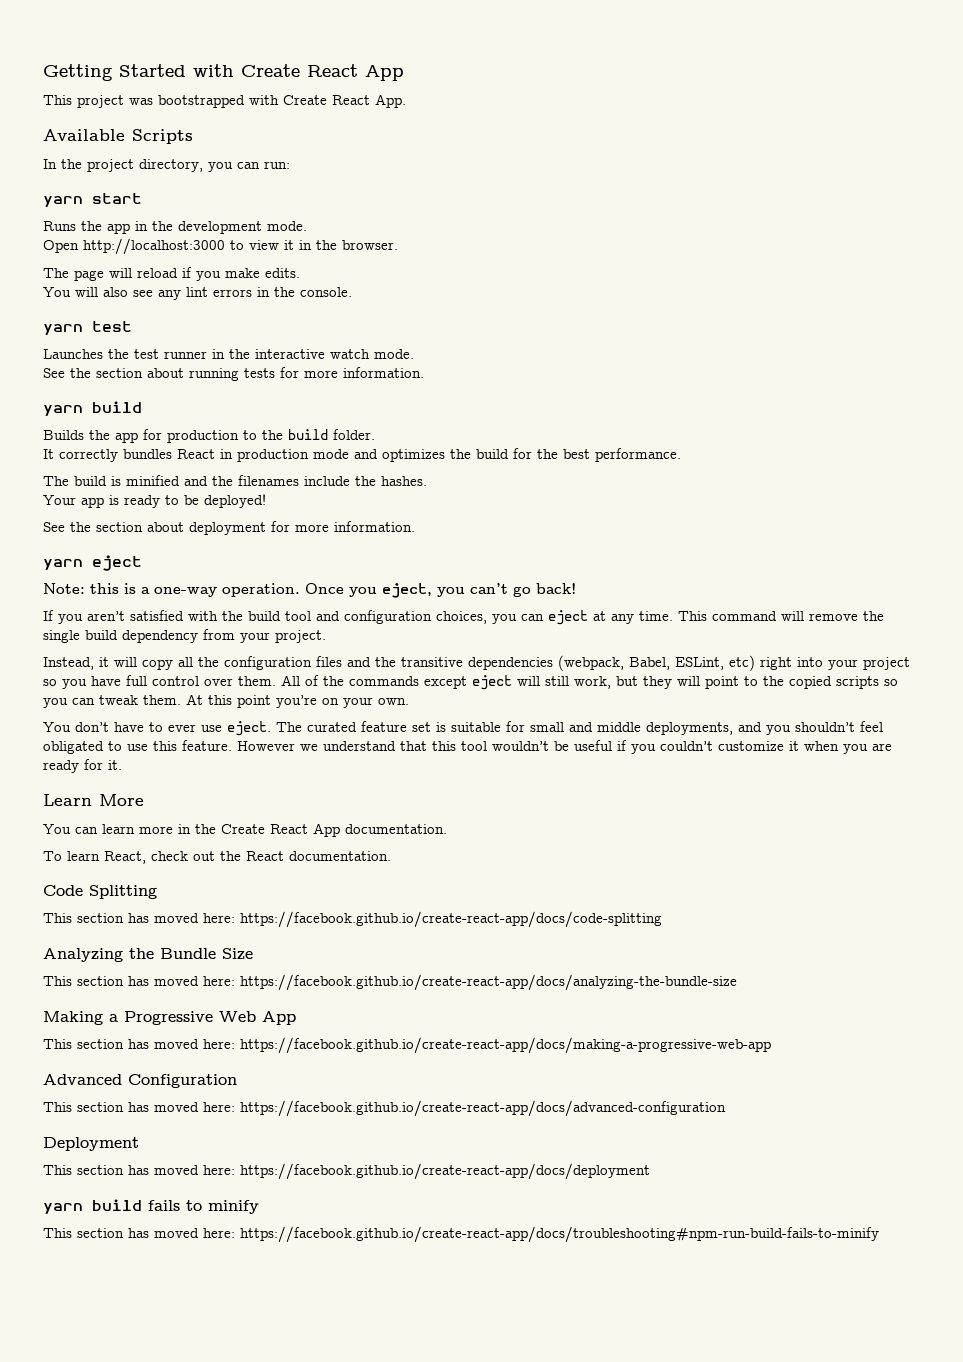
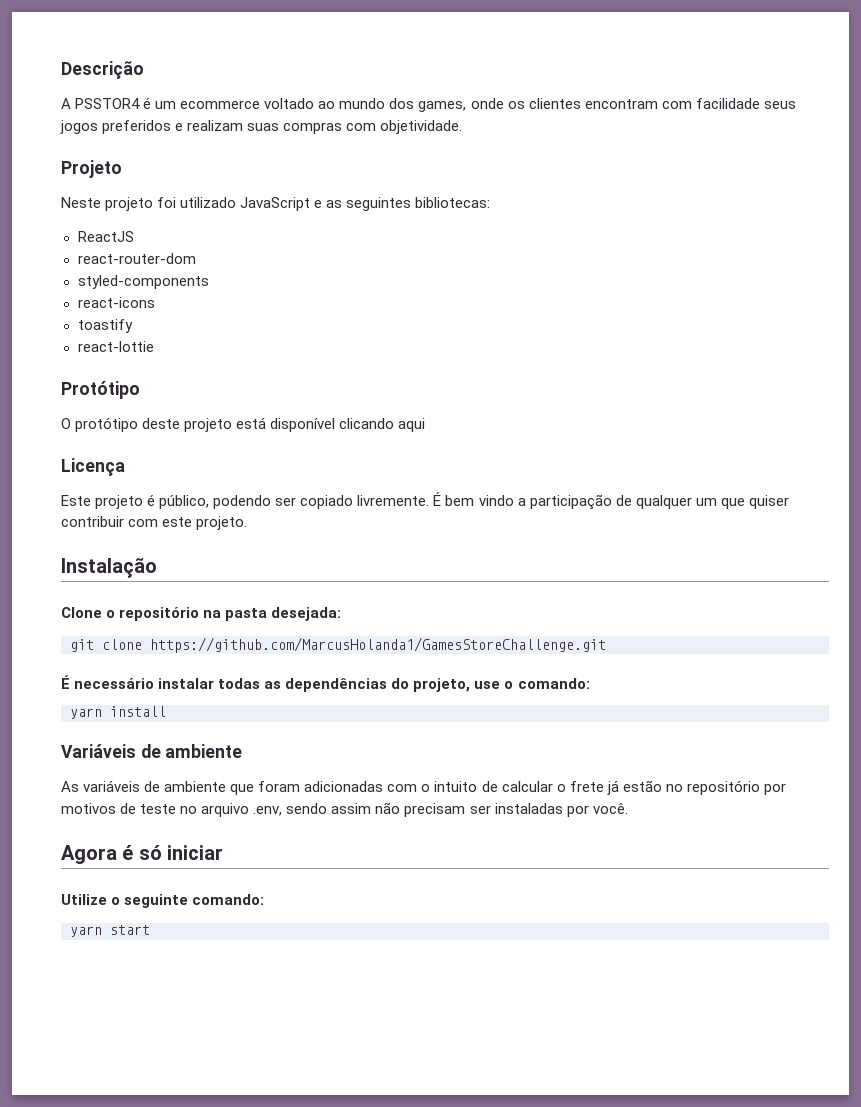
[43,64,404,81] [43,94,406,108] [43,129,193,144] [43,159,290,172] [43,193,142,207] [43,221,307,234] [43,238,398,255] [43,267,300,281] [43,287,352,300] [43,321,132,335] [43,349,414,359] [43,367,424,381] [43,401,142,416] [43,429,375,443] [43,448,681,462] [43,475,427,486] [43,494,266,508] [43,521,415,535] [43,555,142,571] [43,583,576,598] [43,610,884,625] [43,629,326,643] [43,655,910,671] [43,675,898,690] [43,694,409,708] [43,721,883,736] [43,740,892,754] [43,759,122,773] [43,794,144,806] [43,823,447,837] [43,851,391,864] [43,885,157,899] [43,911,662,928] [43,948,253,962] [43,974,737,991] [43,1011,296,1025] [43,1037,771,1054] [43,1074,237,1088] [43,1100,726,1117] [43,1137,139,1151] [43,1163,650,1180] [43,1199,259,1214] [43,1226,879,1243] Getting Started with Create React App // This project was bootstrapped with Create React App. // Available Scripts // In the project directory, you can run: // yarn start // Runs the app in the development mode. // Open http://localhost:3000 to view it in the browser. // The page will reload if you make edits. // You will also see any lint errors in the console. // yarn test // Launches the test runner in the interactive watch mode. // See the section about running tests for more information. // yarn build // Builds the app for production to the build folder. // It correctly bundles React in production mode and optimizes the build for the best performance. // The build is minified and the filenames include the hashes. // Your app is ready to be deployed! // See the section about deployment for more information. // yarn eject // Note: this is a one-way operation. Once you eject, you can’t go back! // If you aren’t satisfied with the build tool and configuration choices, you can eject at any time. This command will remove the single build dependency from your project. // Instead, it will copy all the configuration files and the transitive dependencies (webpack, Babel, ESLint, etc) right into your project so you have full control over them. All of the commands except eject will still work, but they will point to the copied scripts so you can tweak them. At this point you’re on your own. // You don’t have to ever use eject. The curated feature set is suitable for small and middle deployments, and you shouldn’t feel obligated to use this feature. However we understand that this tool wouldn’t be useful if you couldn’t customize it when you are ready for it. // Learn More // You can learn more in the Create React App documentation. // To learn React, check out the React documentation. // Code Splitting // This section has moved here: https://facebook.github.io/create-react-app/docs/code-splitting // Analyzing the Bundle Size // This section has moved here: https://facebook.github.io/create-react-app/docs/analyzing-the-bundle-size // Making a Progressive Web App // This section has moved here: https://facebook.github.io/create-react-app/docs/making-a-progressive-web-app // Advanced Configuration // This section has moved here: https://facebook.github.io/create-react-app/docs/advanced-configuration // Deployment // This section has moved here: https://facebook.github.io/create-react-app/docs/deployment // yarn build fails to minify // This section has moved here: https://facebook.github.io/create-react-app/docs/troubleshooting#npm-run-build-fails-to-minify -> [61,61,144,79] [61,97,796,112] [60,120,463,134] [61,160,122,178] [61,197,491,211] [77,231,134,242] [77,253,196,264] [77,275,209,289] [77,297,155,308] [77,319,133,333] [77,341,154,352] [61,381,140,399] [61,417,426,432] [61,458,125,476] [61,492,789,510] [61,516,248,530] [61,558,157,578] [61,607,342,621] [70,637,606,653] [61,675,590,692] [70,706,166,719] [61,744,243,758] [61,780,786,795] [61,802,628,817] [61,845,224,864] [61,894,265,908] [70,925,150,937] Descrição // A PSSTOR4 é um ecommerce voltado ao mundo dos games, onde os clientes encontram com facilidade seus jogos preferidos e realizam suas compras com objetividade. // Projeto // Neste projeto foi utilizado JavaScript e as seguintes bibliotecas: // ReactJS // react-router-dom // styled-components // react-icons // toastify // react-lottie // Protótipo // O protótipo deste projeto está disponível clicando aqui // Licença // Este projeto é público, podendo ser copiado livremente. É bem vindo a participação de qualquer um que quiser contribuir com este projeto. // Instalação // Clone o repositório na pasta desejada: // git clone https://github.com/MarcusHolanda1/GamesStoreChallenge.git // É necessário instalar todas as dependências do projeto, use o comando: // yarn install // Variáveis de ambiente // As variáveis de ambiente que foram adicionadas com o intuito de calcular o frete já estão no repositório por motivos de teste no arquivo .env, sendo assim não precisam ser instaladas por você. // Agora é só iniciar // Utilize o seguinte comando: // yarn start

